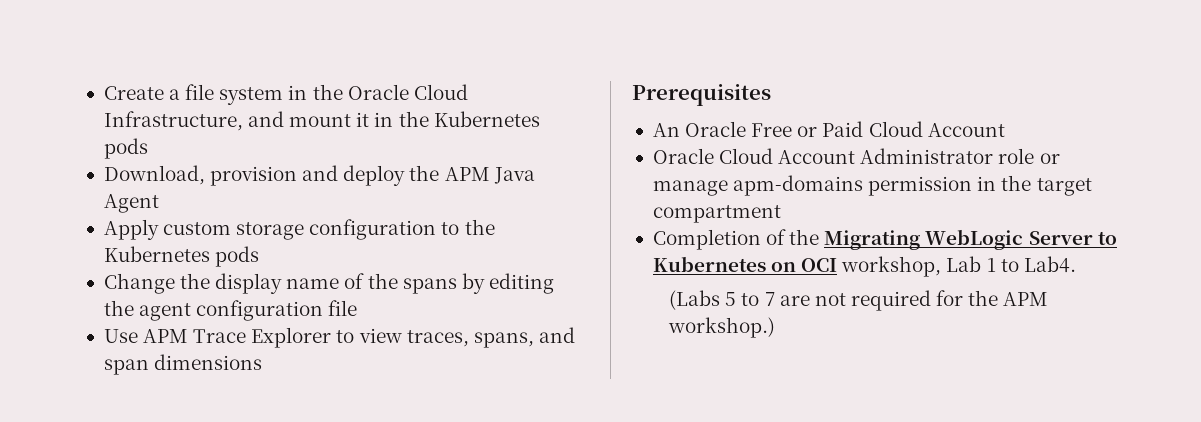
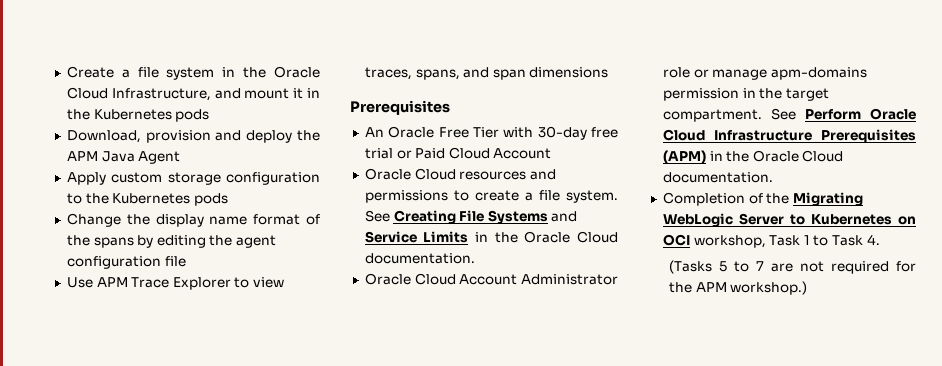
(340, 283) none -> [253,214,301,225] format
(793, 130) none -> [472,126,618,140] [364,148,393,159] Tier with 30-day free trial
(1005, 130) none -> [364,168,556,180] [364,190,618,203] [364,210,578,224] [364,231,618,243] [364,253,475,264] // Oracle Cloud resources and permissions to create a file system. See Creating File Systems and Service Limits in the Oracle Cloud documentation.
[652,205,781,223] compartment -> [662,108,916,122] [662,129,916,143] [662,150,844,164] [662,172,773,183] compartment. See Perform Oracle Cloud Infrastructure Prerequisites (APM) in the Oracle Cloud documentation.
[946,256,982,272] Lab -> [769,235,801,246] Task
[1023,256,1076,273] [669,290,721,310] Lab4. // (Labs -> [832,234,880,246] [669,260,713,274] Task 4. // (Tasks

